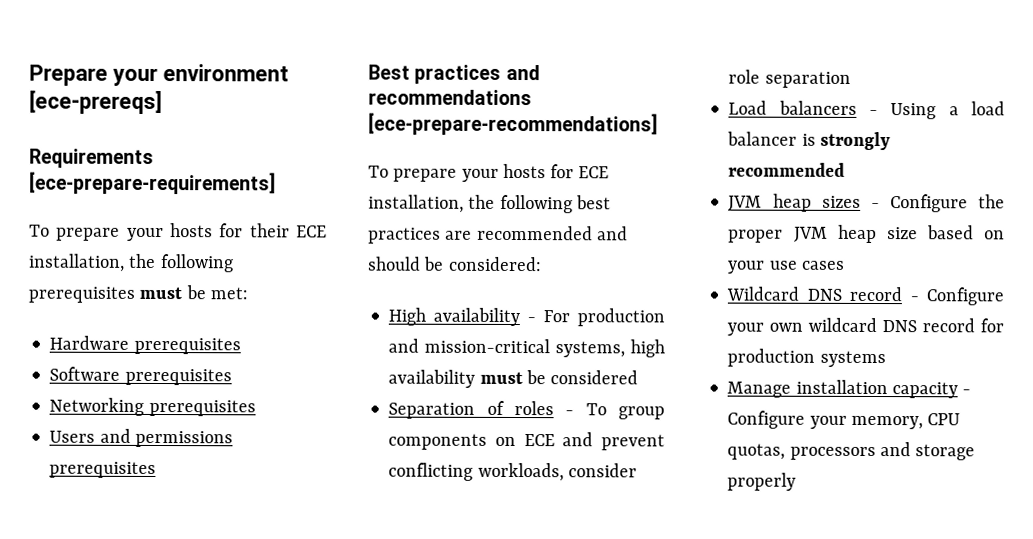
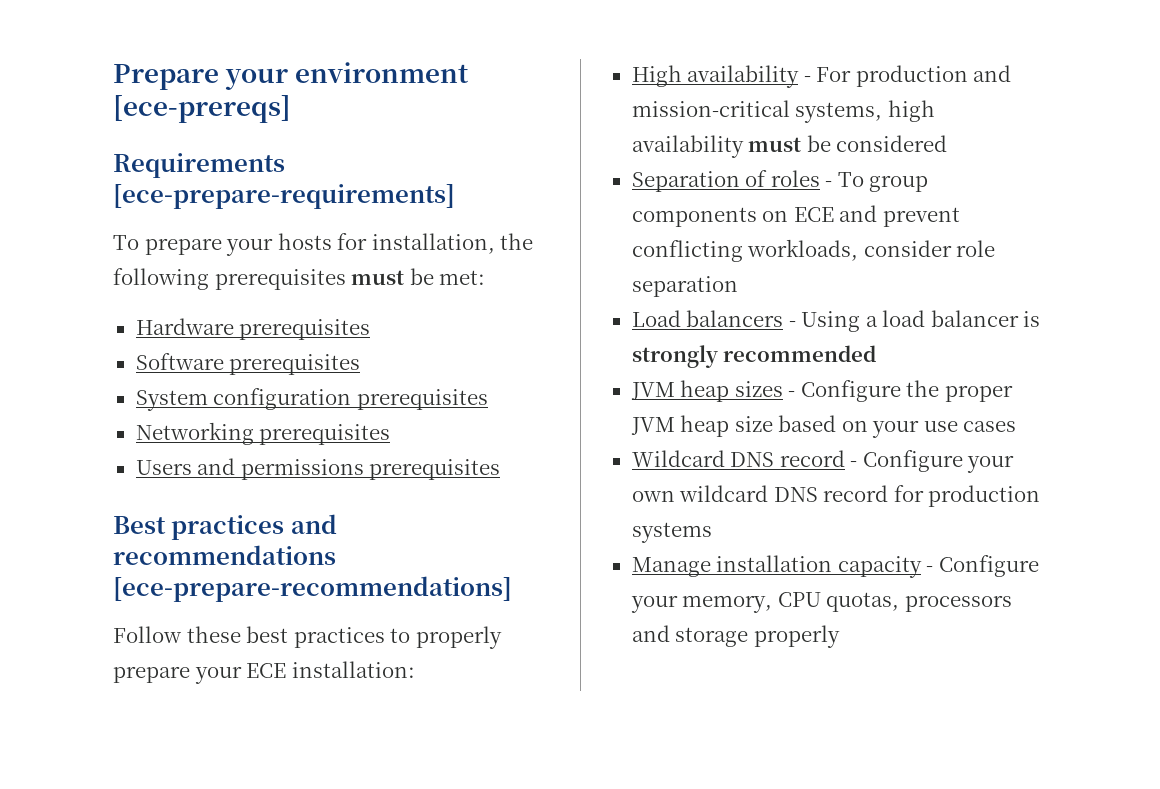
[249,223,327,238] their ECE -> (368, 241) none
(232, 377) none -> [135,388,488,411] // System configuration prerequisites
[368,163,610,182] [368,194,611,214] [368,225,628,244] [367,256,542,272] To prepare your hosts for ECE installation, the following best practices are recommended and should be considered: -> [113,626,502,649] [113,661,415,684] Follow these best practices to properly prepare your ECE installation:

